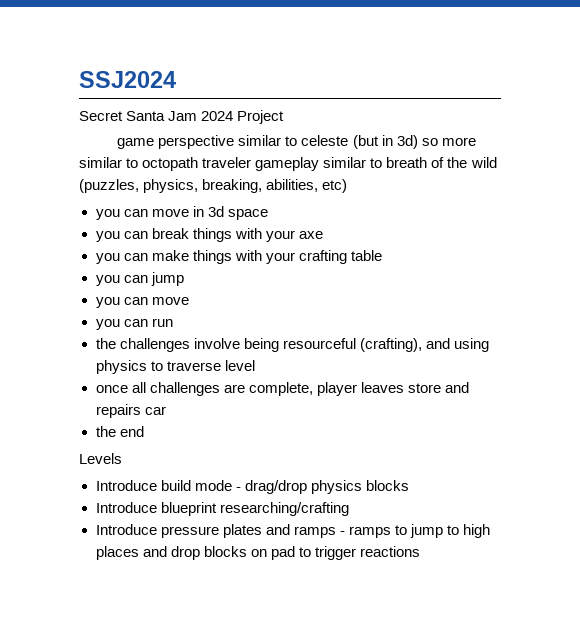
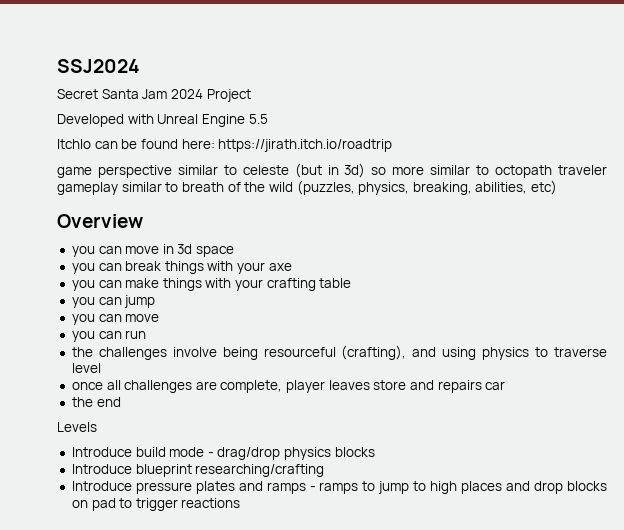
(285, 117) none -> [57,114,268,127] [57,139,393,152] // Developed with Unreal Engine 5.5 // ItchIo can be found here: https://jirath.itch.io/roadtrip
(348, 186) none -> [57,214,143,228] // Overview

